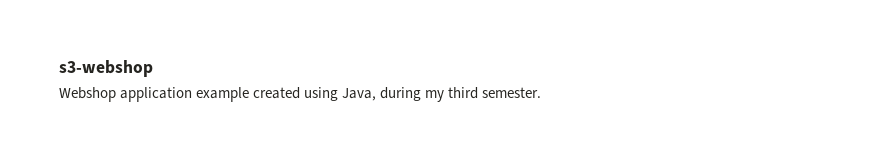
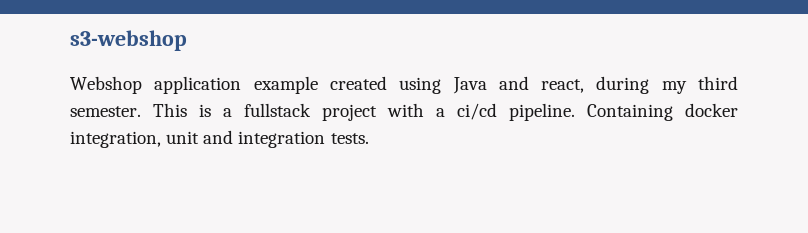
[342,88,377,101] Java, -> [452,76,585,94] Java and react,
(542, 92) none -> [153,103,738,121] [70,130,369,148] This is a fullstack project with a ci/cd pipeline. Containing docker integration, unit and integration tests.

